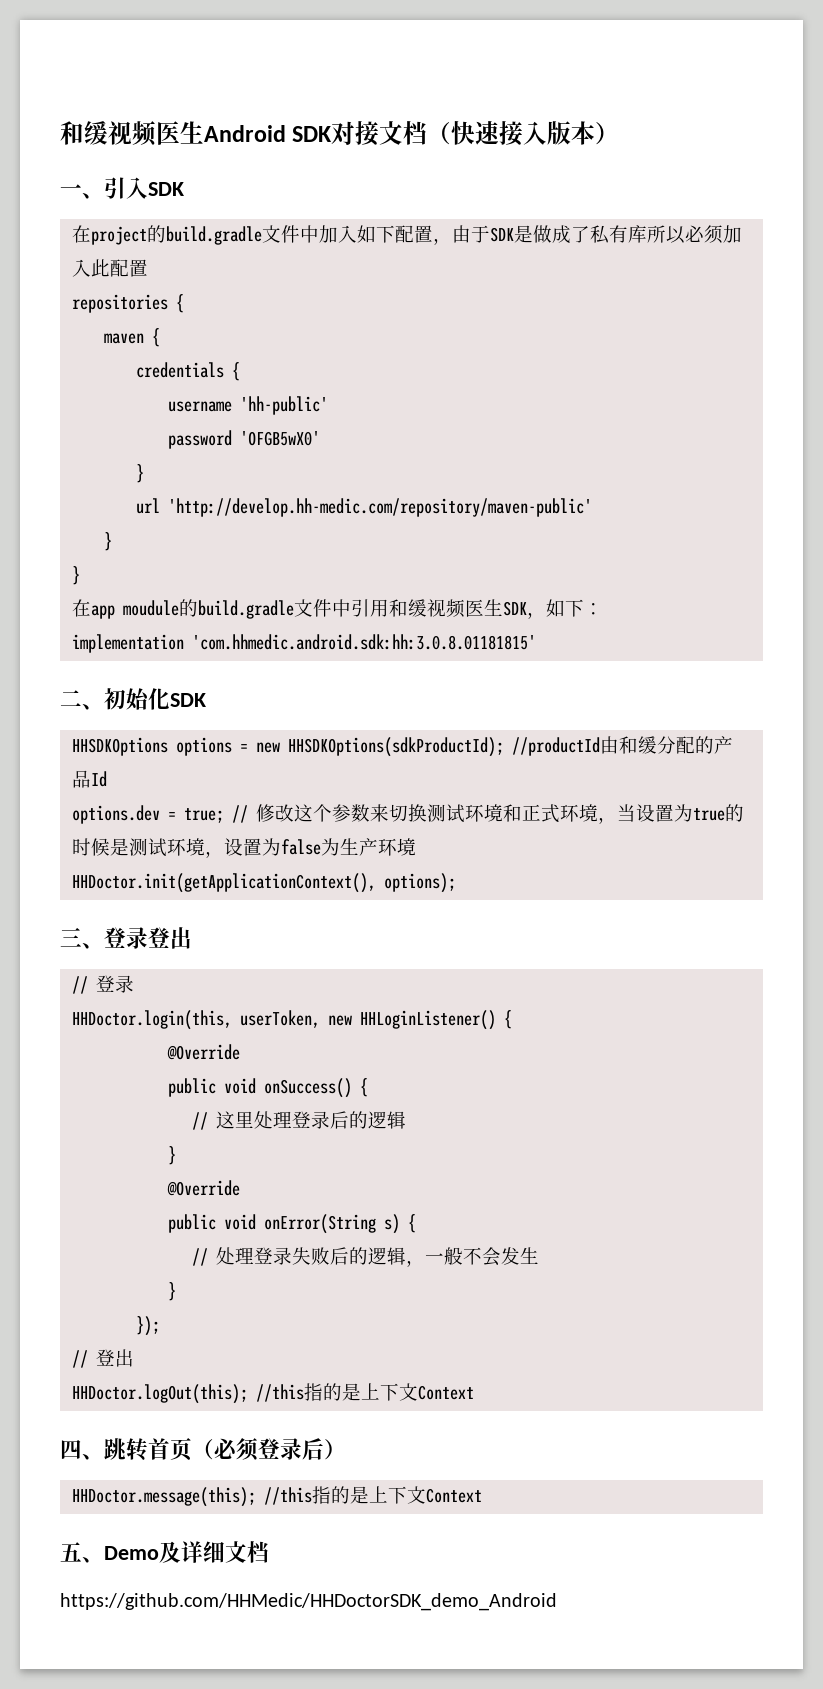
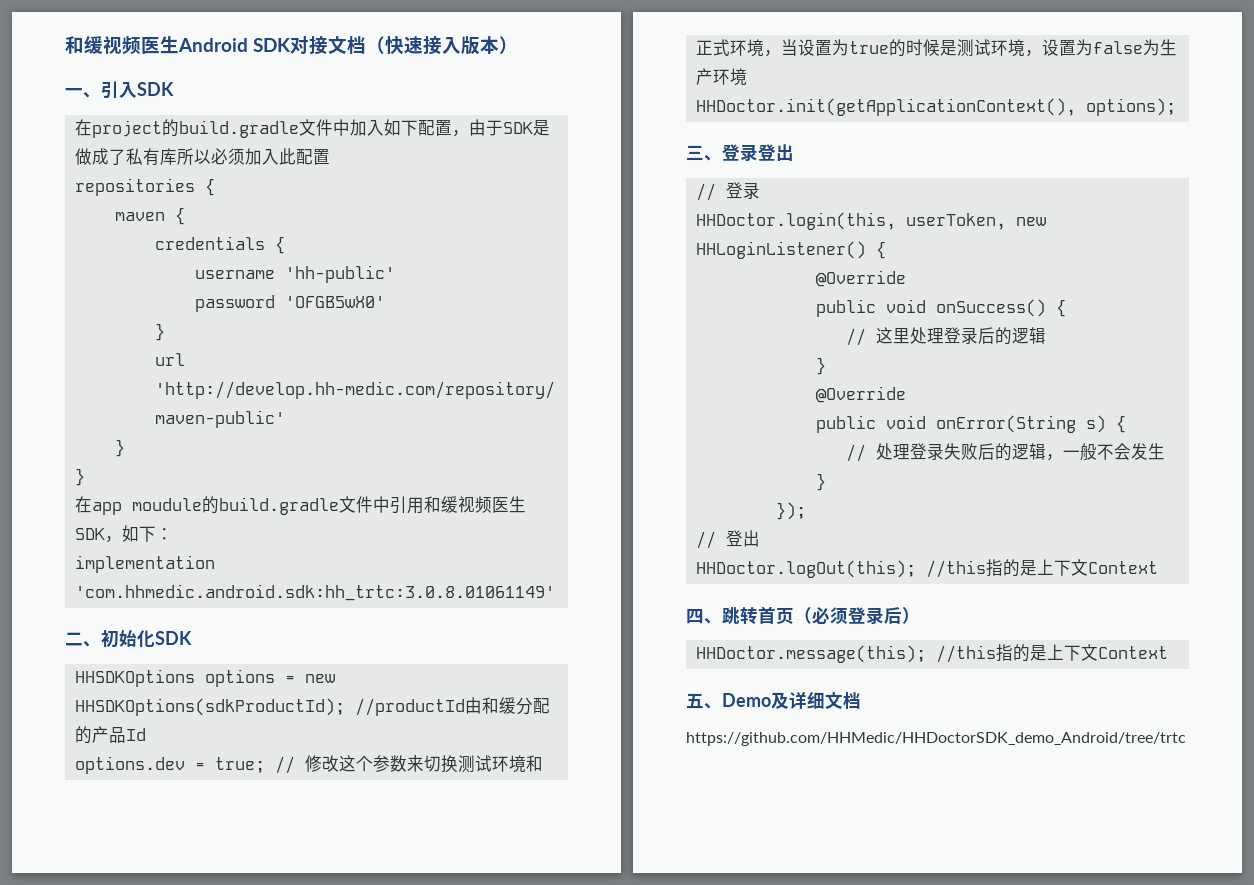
[192,634,536,650] 'com.hhmedic.android.sdk:hh:3.0.8.01181815' -> [74,584,555,601] 'com.hhmedic.android.sdk:hh_trtc:3.0.8.01061149'
[60,1593,557,1611] https://github.com/HHMedic/HHDoctorSDK_demo_Android -> [686,732,1186,746] https://github.com/HHMedic/HHDoctorSDK_demo_Android/tree/trtc

